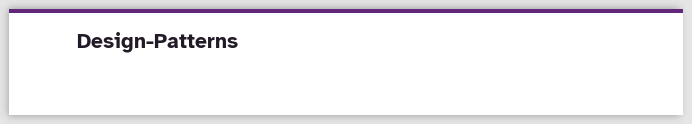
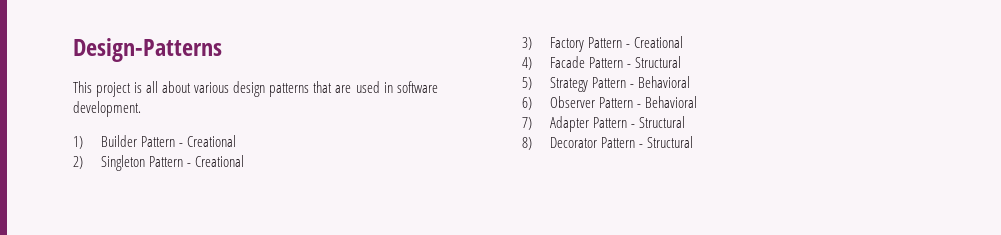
(238, 42) none -> [73,81,438,97] [73,101,141,117] [73,135,237,149] [73,155,245,171] [522,36,684,52] [522,56,682,70] [522,76,691,92] [522,96,698,110] [522,116,686,132] [522,136,694,150] // This project is all about various design patterns that are used in software development. // 1) Builder Pattern - Creational // 2) Singleton Pattern - Creational // 3) Factory Pattern - Creational // 4) Facade Pattern - Structural // 5) Strategy Pattern - Behavioral // 6) Observer Pattern - Behavioral // 7) Adapter Pattern - Structural // 8) Decorator Pattern - Structural

